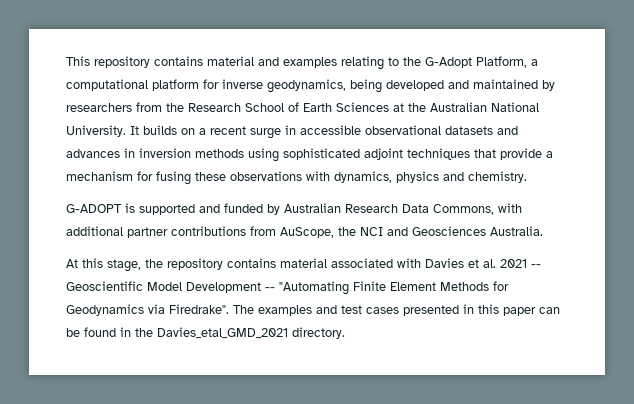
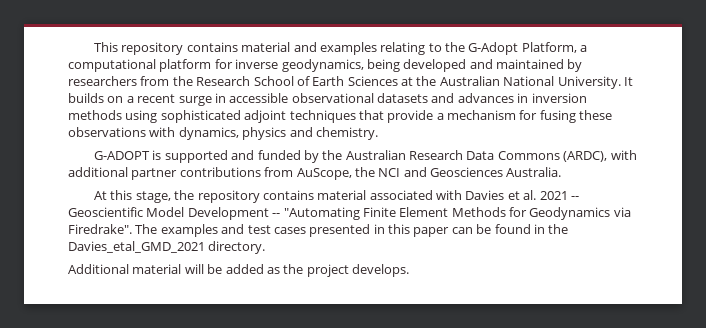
(280, 209) none -> [322,150,343,160] the
[433,204,494,215] Commons, -> [497,151,608,162] Commons (ARDC),
(345, 333) none -> [68,264,409,277] // Additional material will be added as the project develops.

